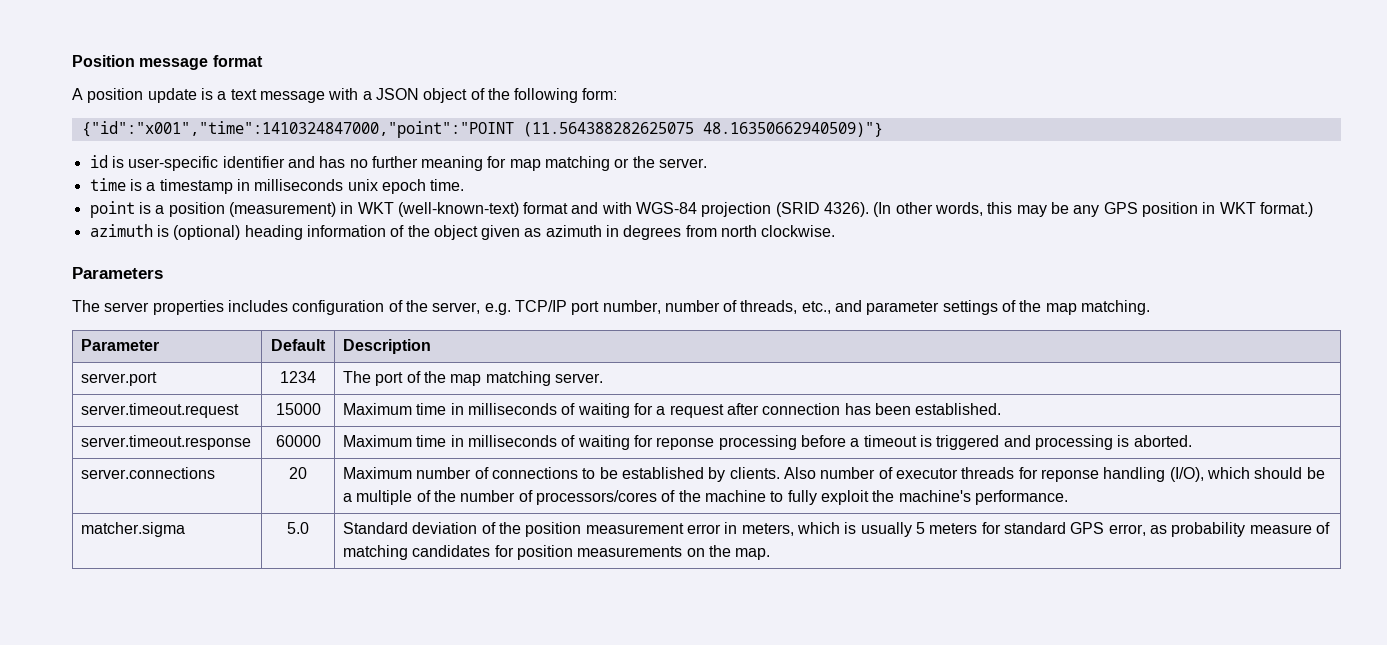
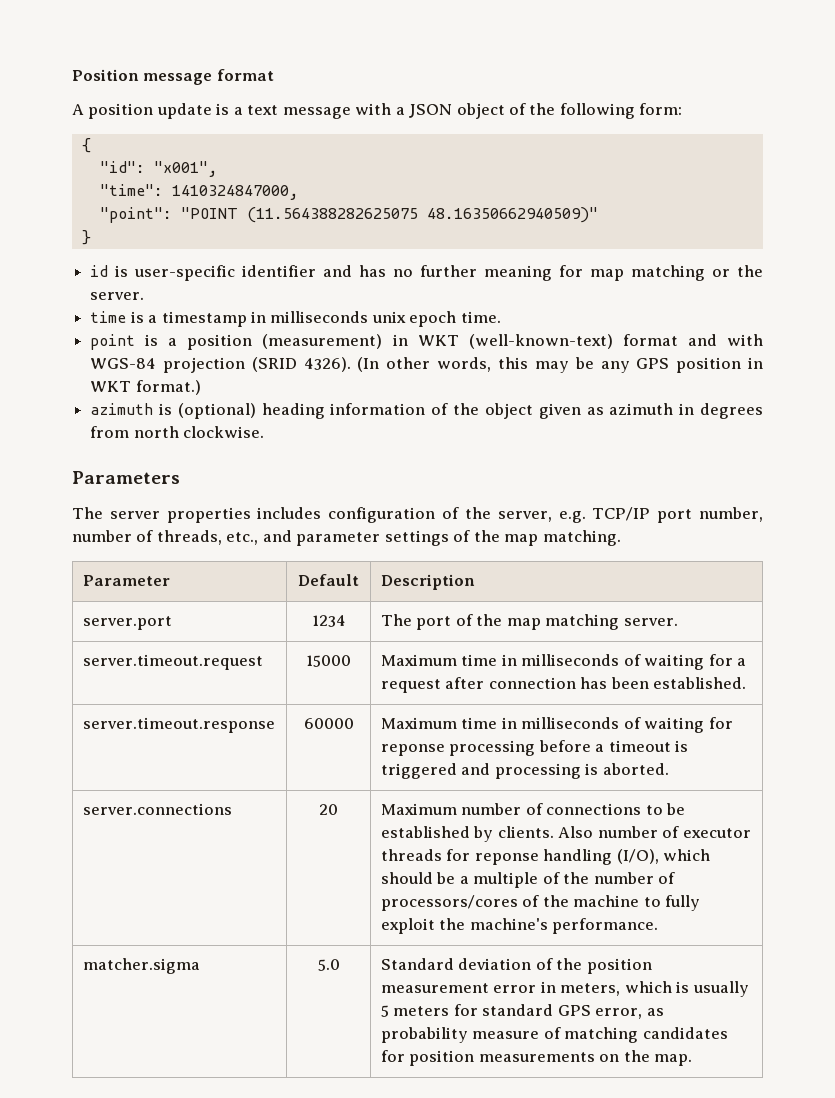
[81,121,883,138] {"id":"x001","time":1410324847000,"point":"POINT (11.564388282625075 48.16350662940509)"} -> [81,138,91,153] [99,161,218,177] [99,184,299,200] [99,207,598,223] [81,230,91,245] { // "id": "x001", // "time": 1410324847000, // "point": "POINT (11.564388282625075 48.16350662940509)" // }

